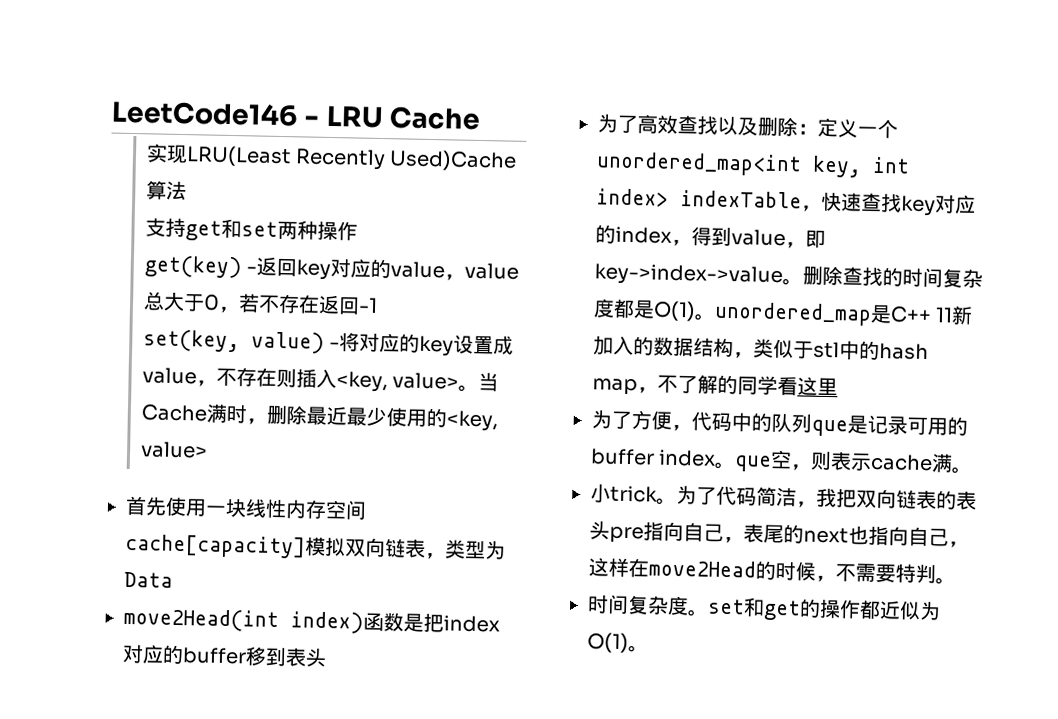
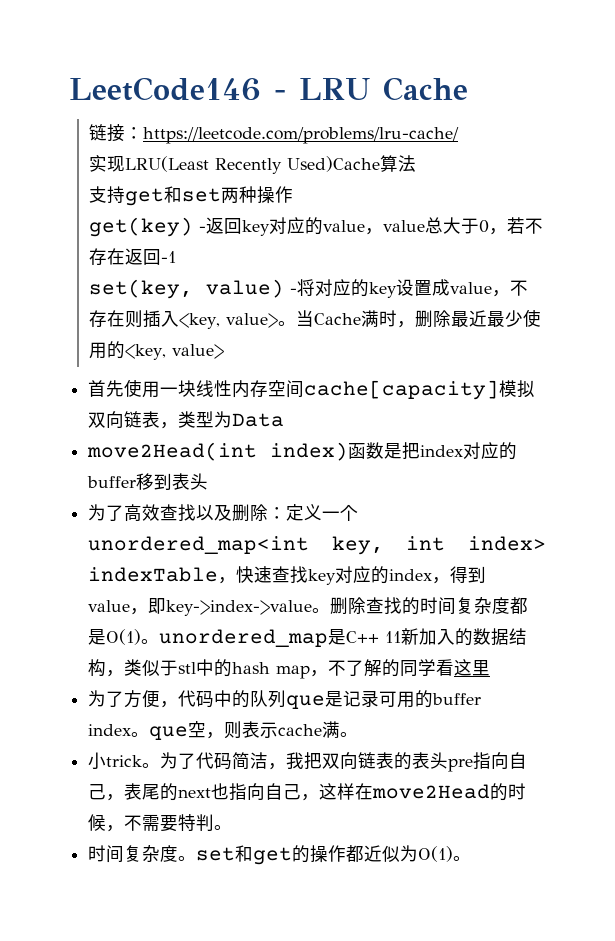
(481, 118) none -> [89,124,460,144] // 链接：https://leetcode.com/problems/lru-cache/

